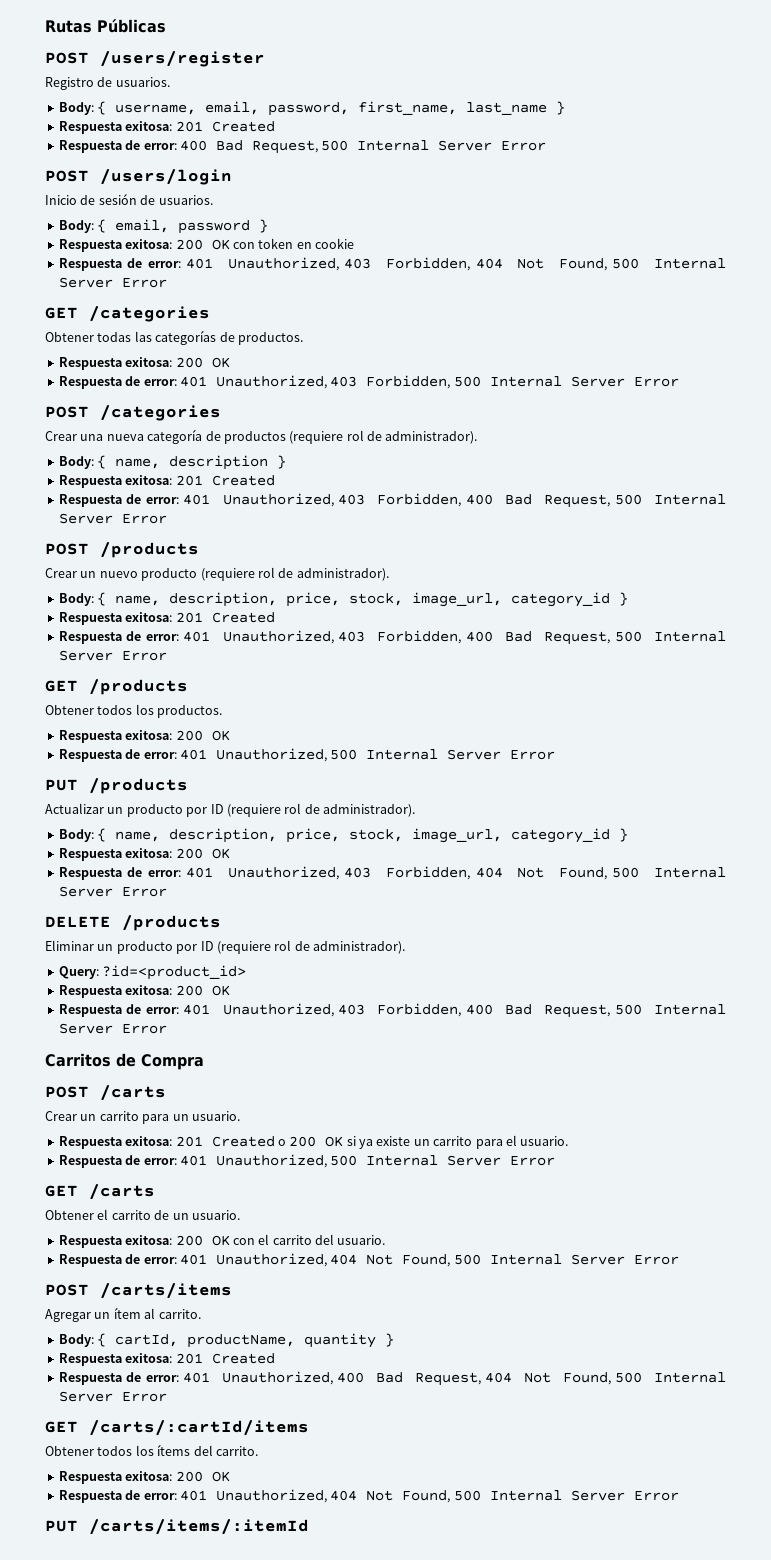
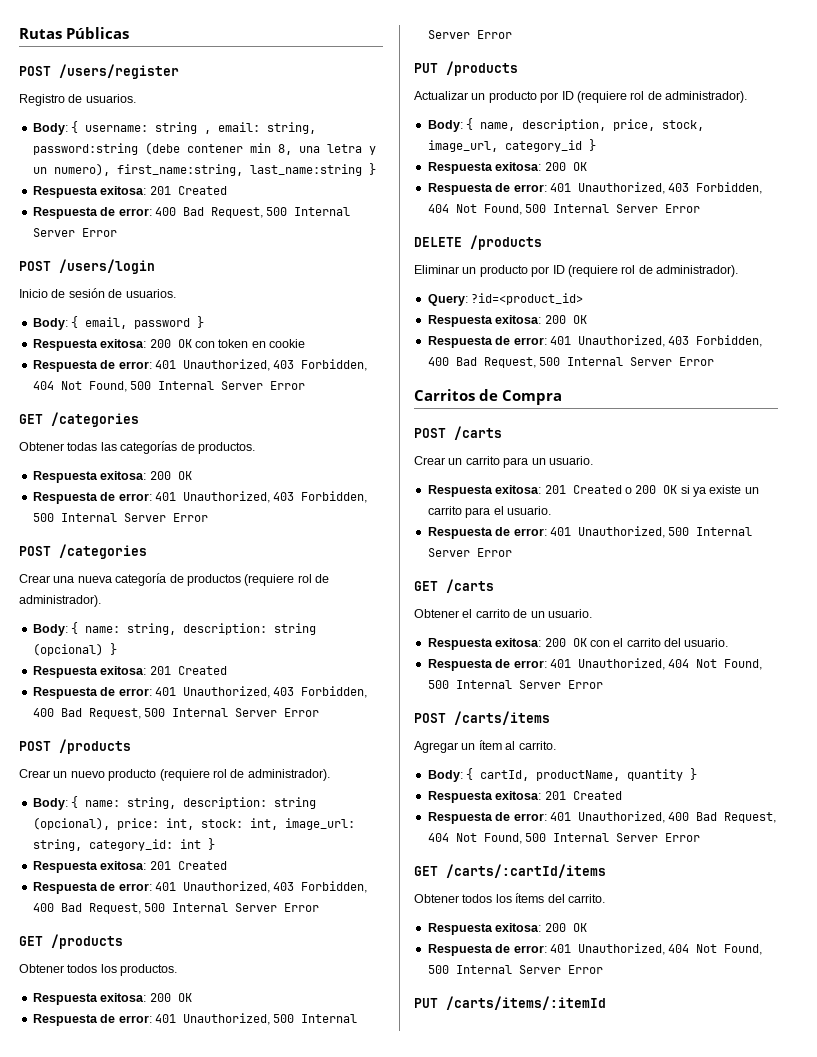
[115,101,548,116] username, email, password, first_name, last_name -> [85,122,317,134] [32,142,376,155] [32,163,362,176] username: string , email: string, password:string (debe contener min 8, una letra y un numero), first_name:string, last_name:string
[115,455,269,470] name, description -> [85,623,317,635] [32,643,103,656] name: string, description: string (opcional)
[115,592,611,607] name, description, price, stock, image_url, category_id -> [85,797,317,809] [32,817,355,830] [32,839,201,851] name: string, description: string (opcional), price: int, stock: int, image_url: string, category_id: int

